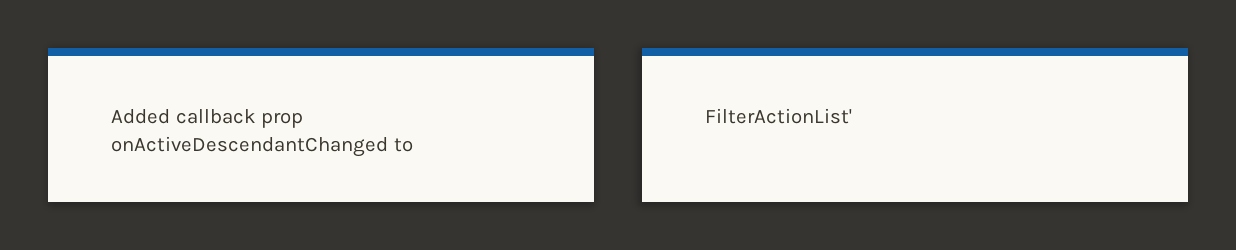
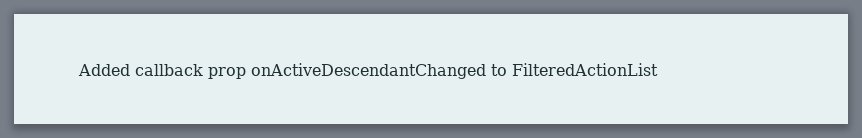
[705,108,852,124] FilterActionList' -> [512,63,658,76] FilteredActionList

